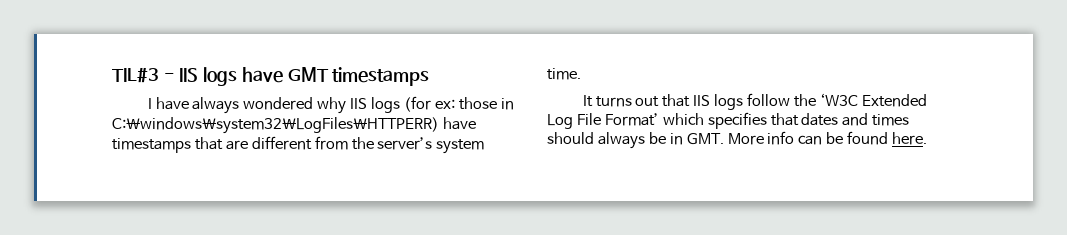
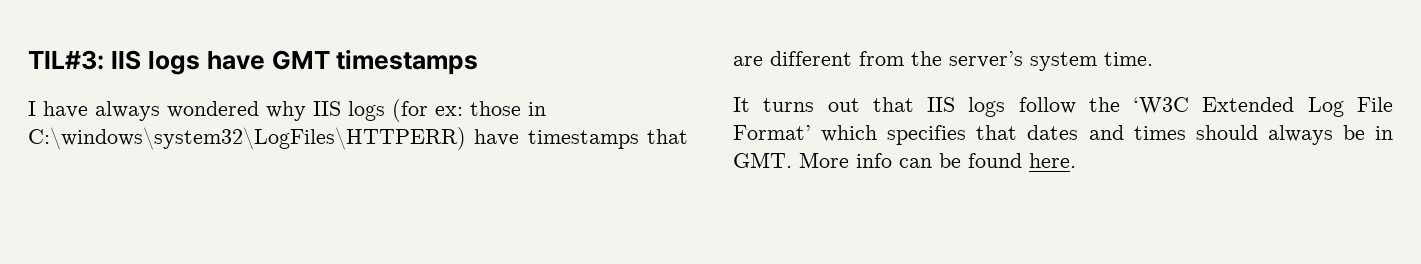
[112,67,175,83] TIL#3 - -> [28,50,104,70] TIL#3:

